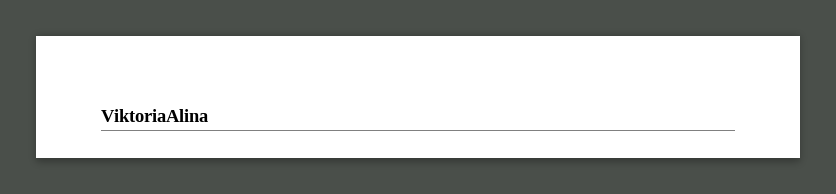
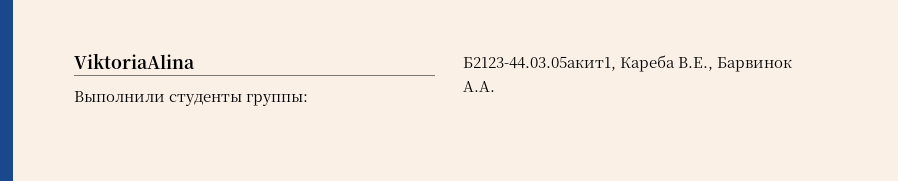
(208, 115) none -> [74,91,309,106] [463,55,793,72] [463,81,495,92] // Выполнили студенты группы: Б2123-44.03.05акит1, Кареба В.Е., Барвинок А.А.

